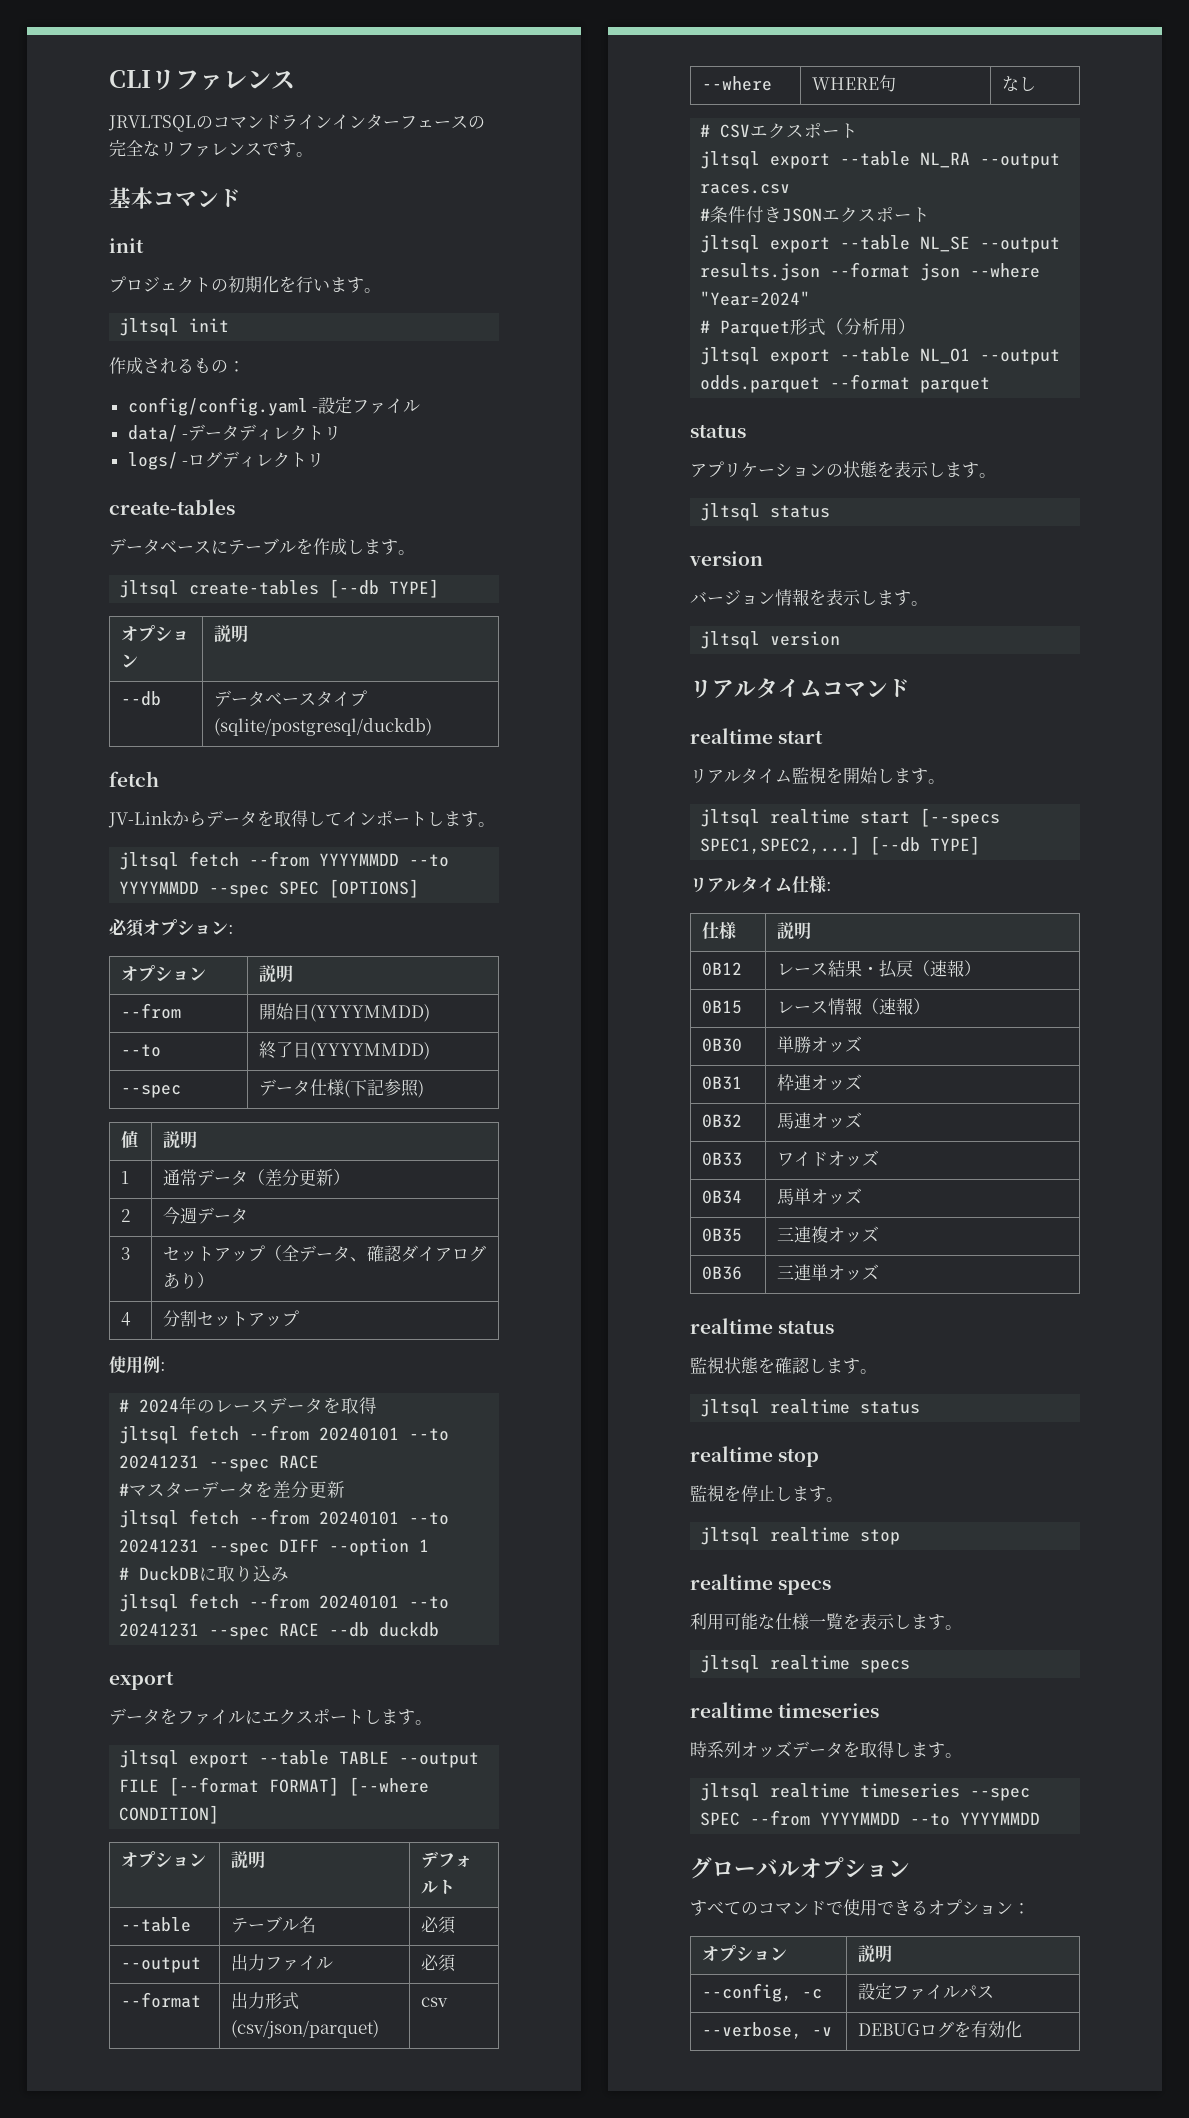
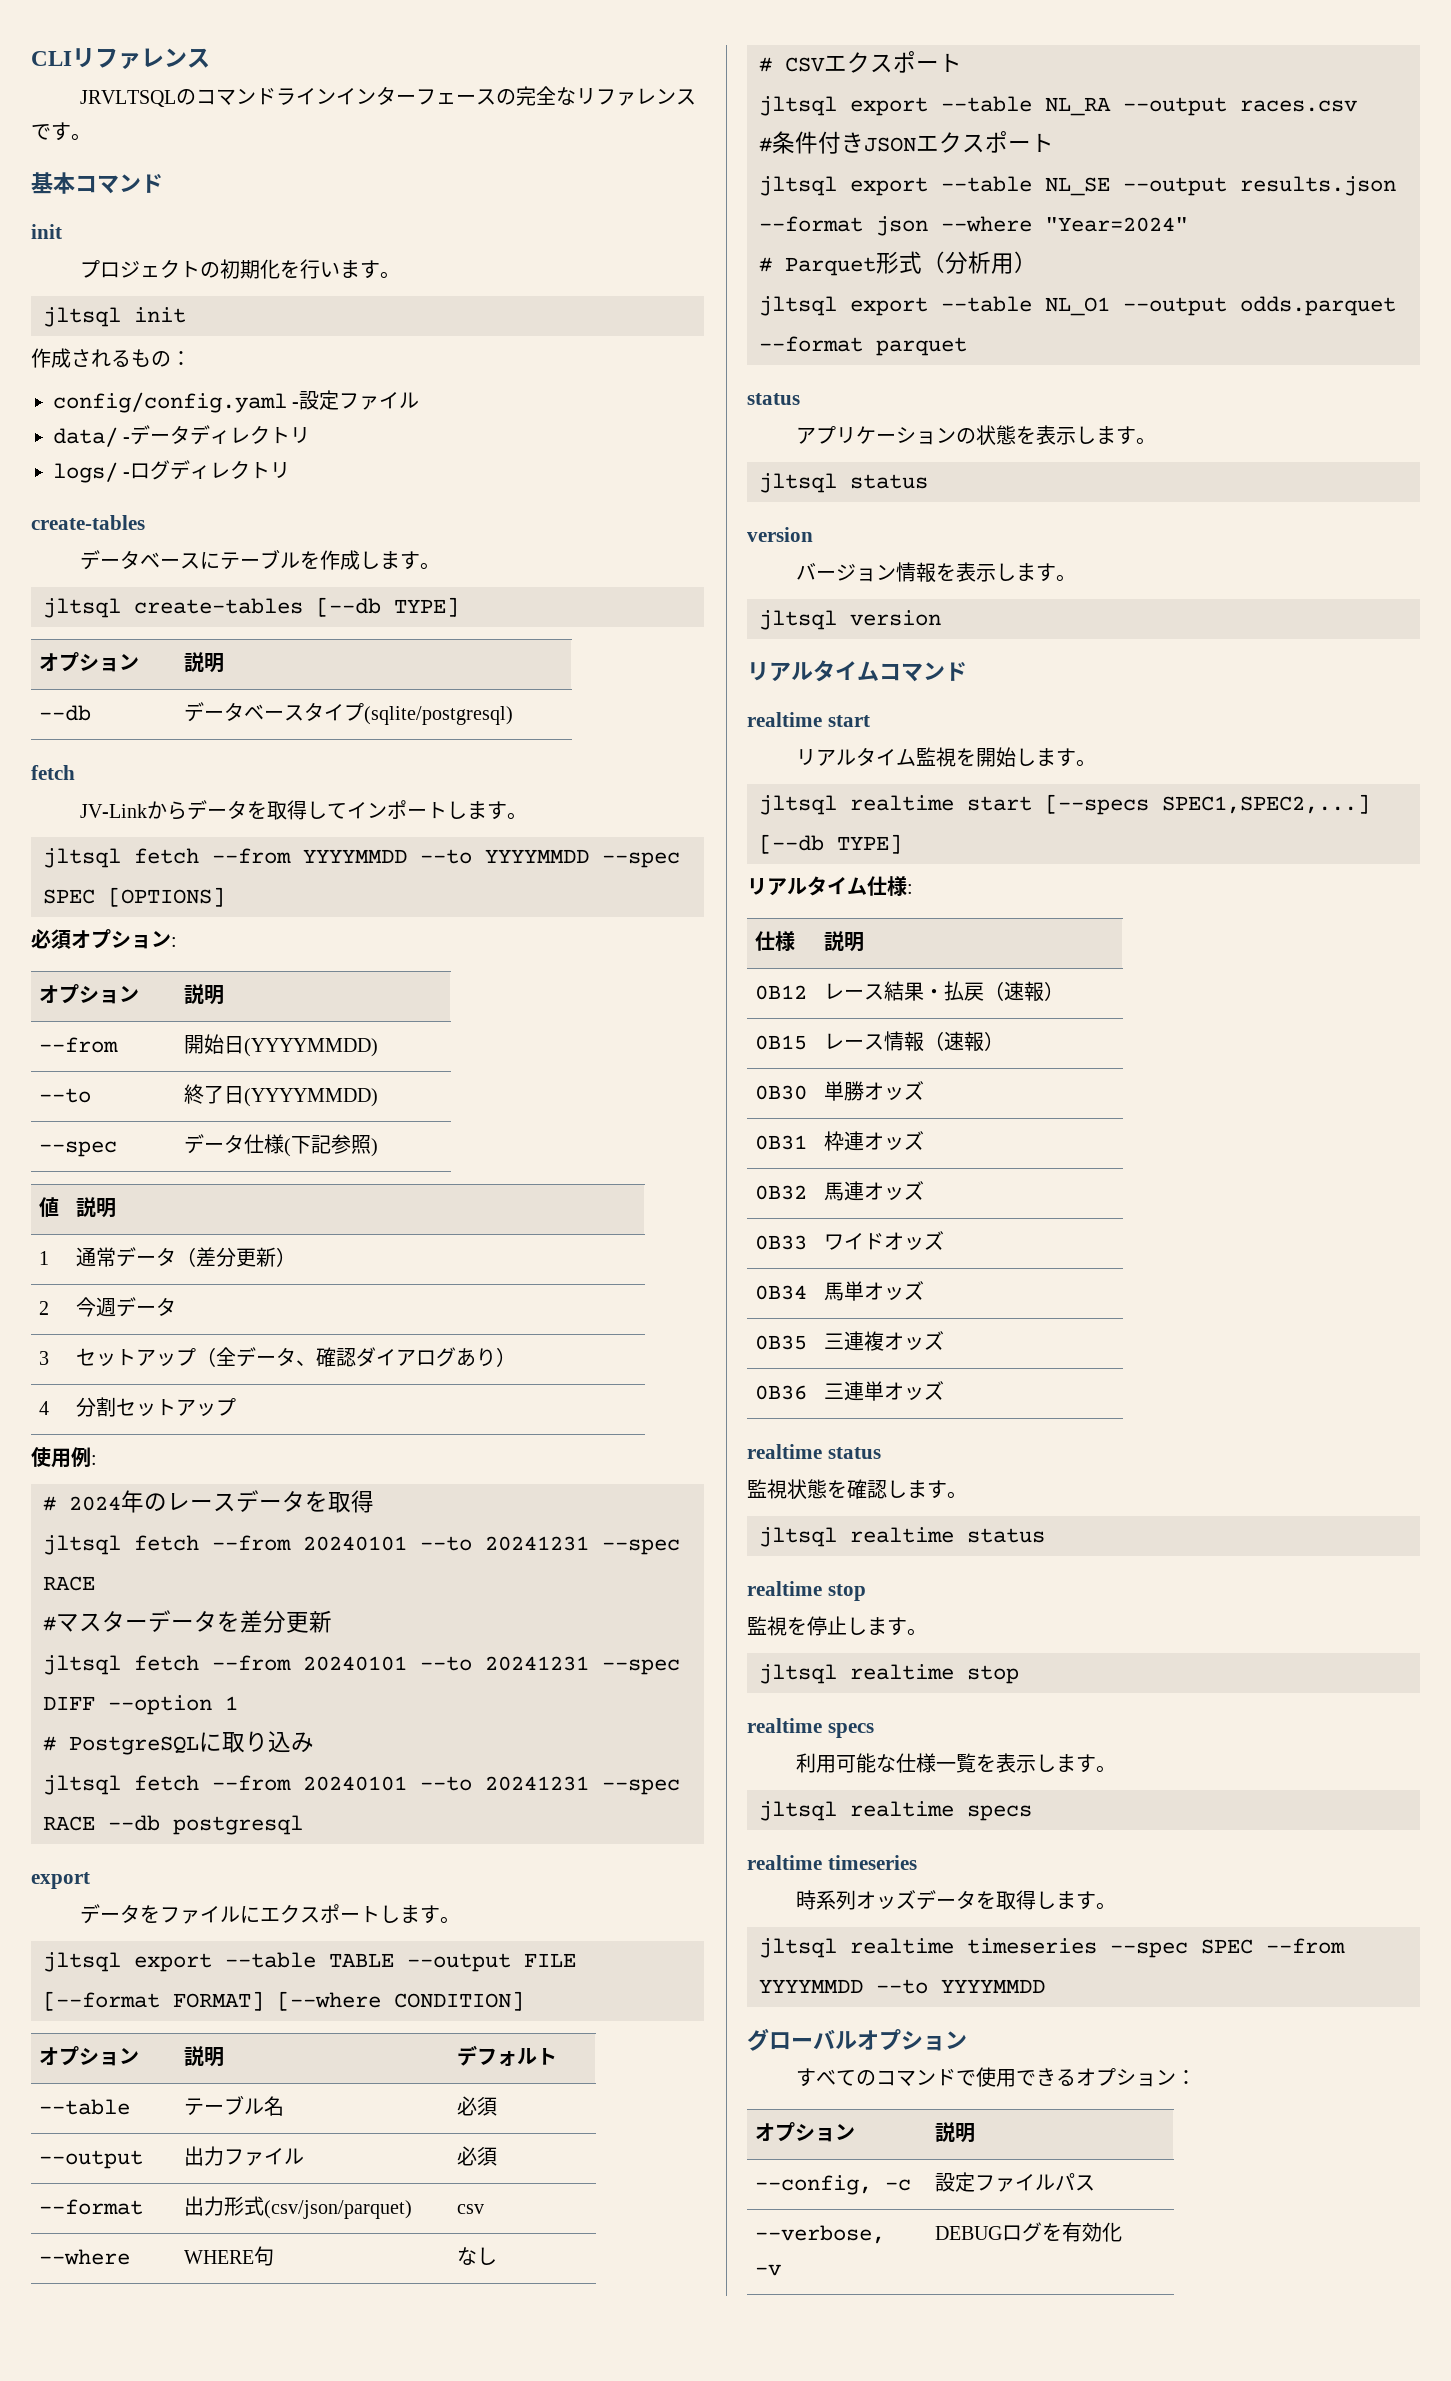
[214,718,433,736] (sqlite/postgresql/duckdb) -> [364,706,514,725] (sqlite/postgresql)
[139,1566,200,1581] DuckDB -> [69,1736,199,1755] PostgreSQL
[379,1622,440,1637] duckdb -> [173,1815,303,1835] postgresql

